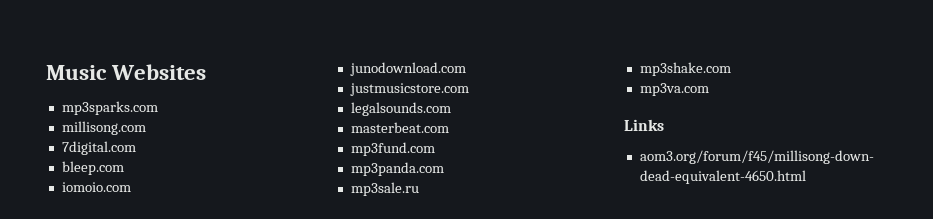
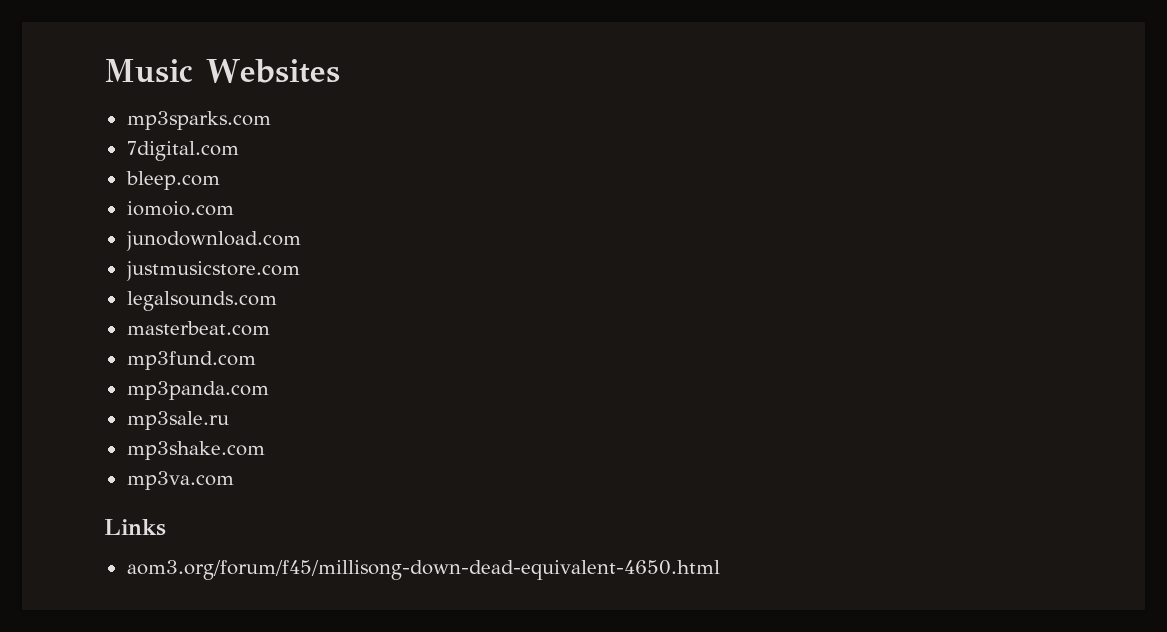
[61,121,146,135] // millisong.com -> (271, 120) none

